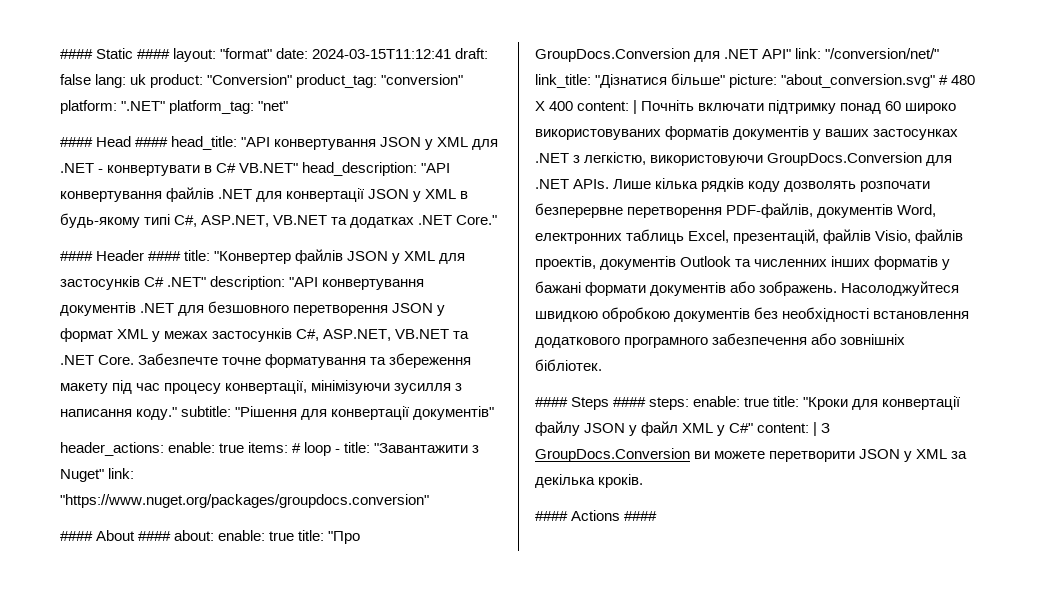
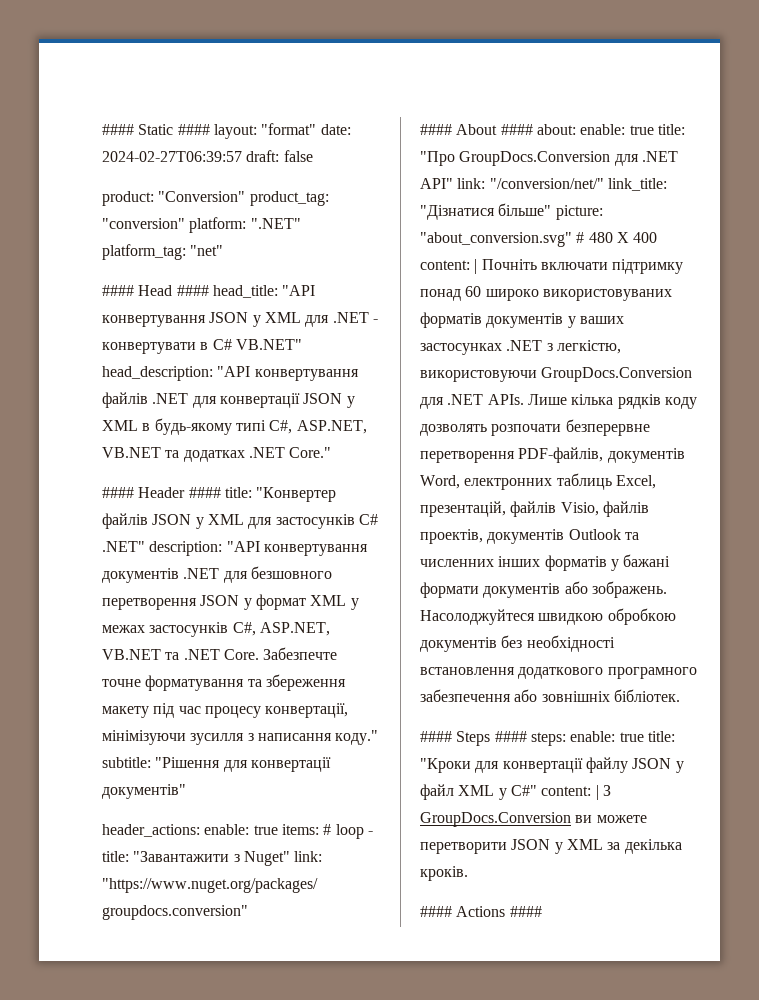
[312,49,452,59] 2024-03-15T11:12:41 -> [102,151,242,162] 2024-02-27T06:39:57
[95,74,147,88] lang: uk -> (313, 156) //

